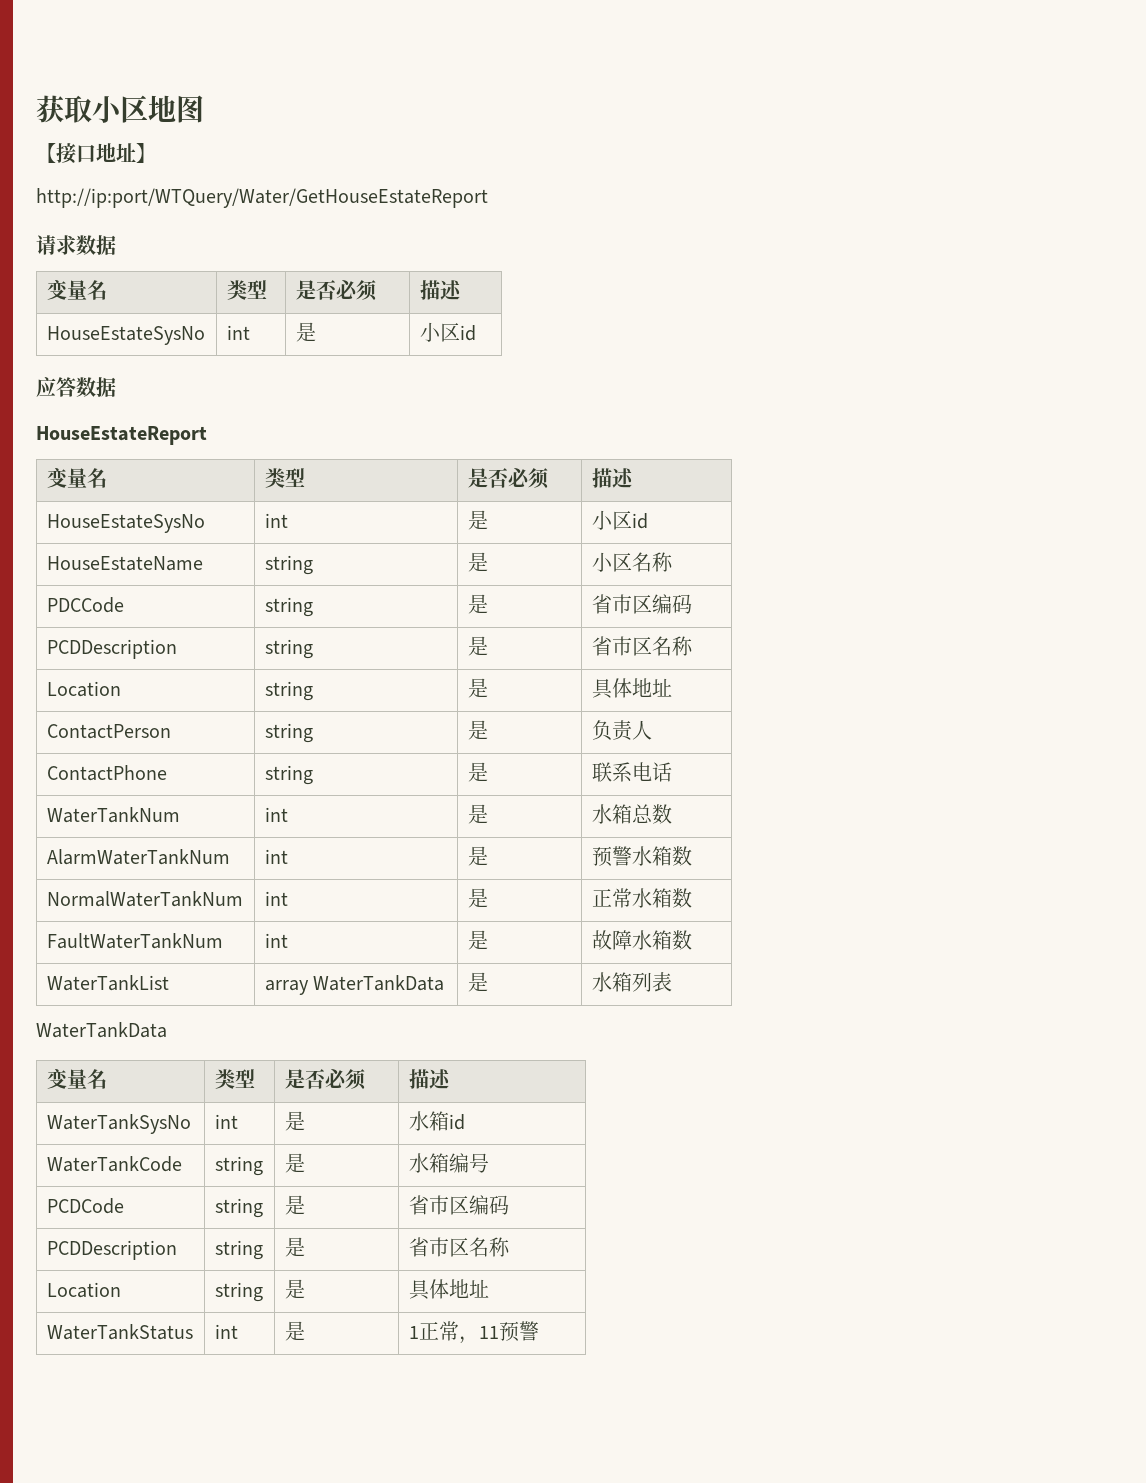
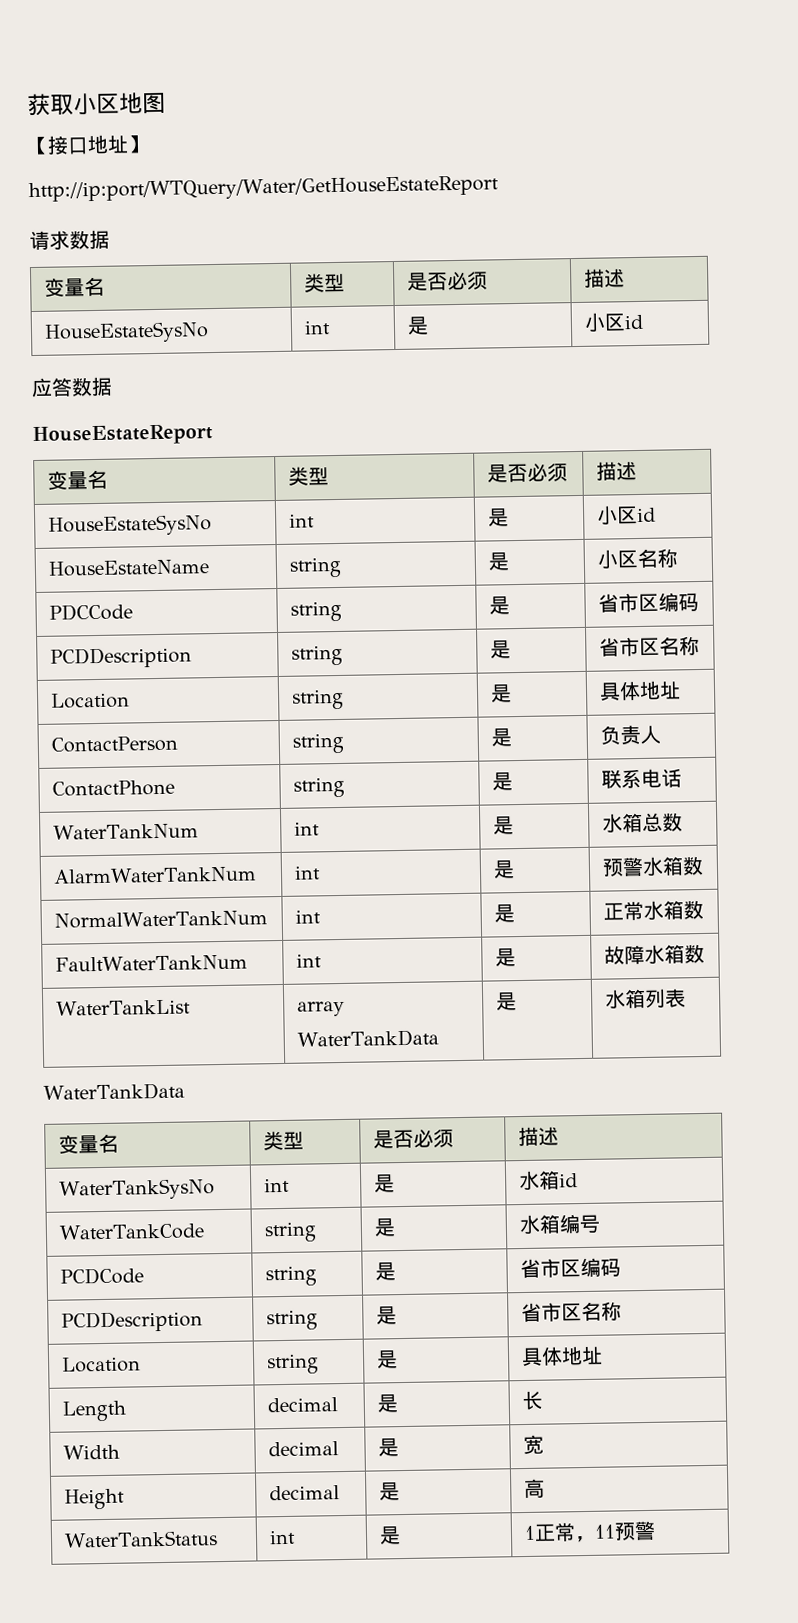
(489, 1288) none -> [61,1400,127,1422] [266,1397,338,1413] [376,1394,398,1413] [521,1390,543,1411] [62,1444,120,1460] [267,1441,339,1457] [377,1438,399,1457] [522,1434,544,1455] [63,1488,125,1510] [268,1485,340,1501] [378,1482,400,1501] [523,1478,545,1499] // Length | decimal | 是 | 长 // Width | decimal | 是 | 宽 // Height | decimal | 是 | 高

